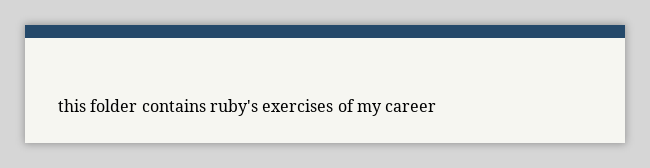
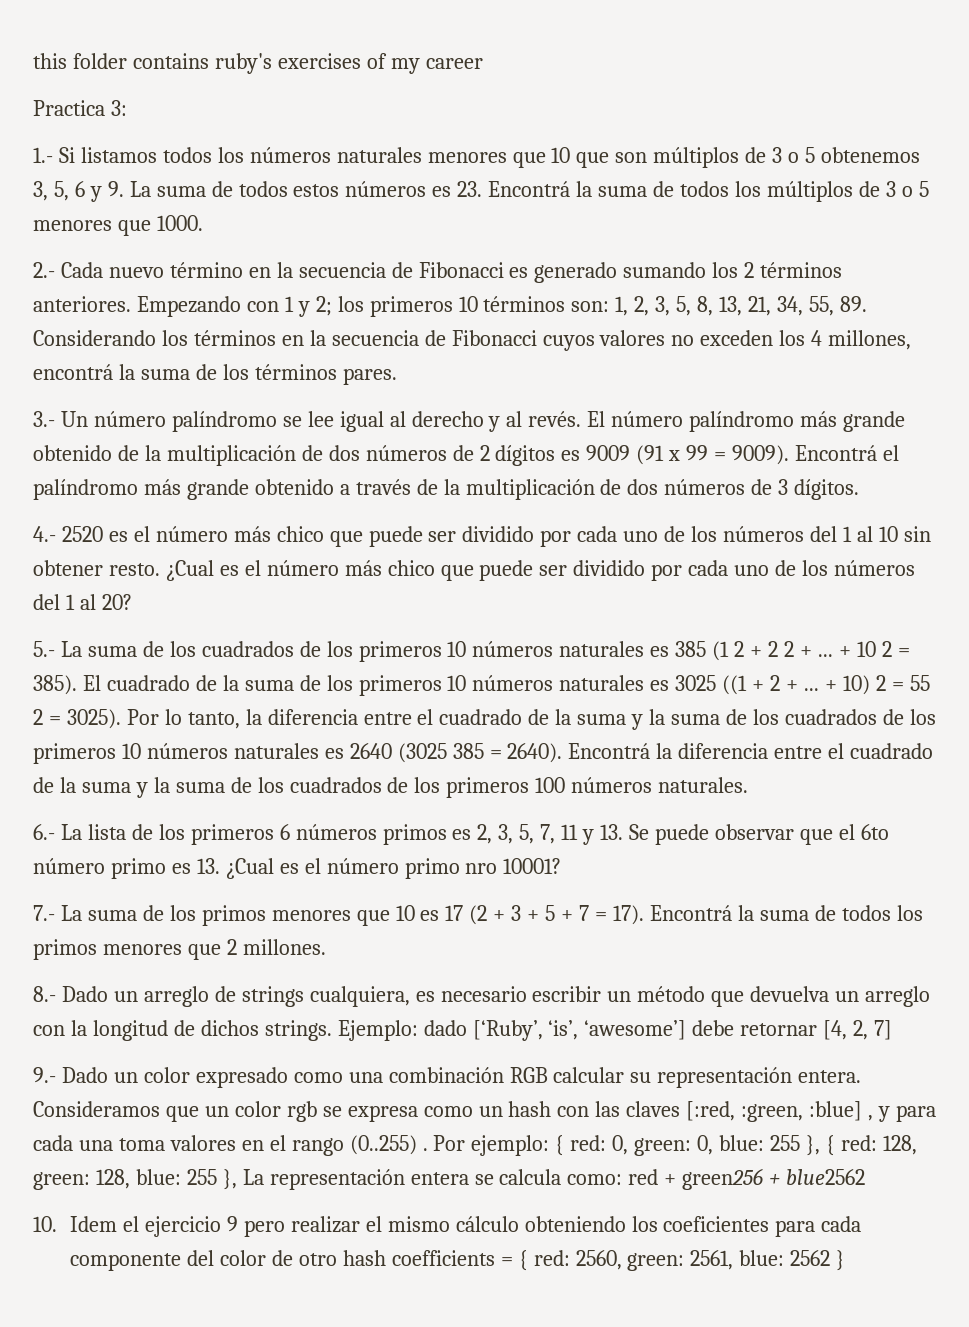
(437, 107) none -> [33,100,127,116] [33,147,920,168] [33,181,929,202] [33,215,203,236] [33,262,843,283] [33,296,867,317] [33,330,912,351] [33,364,397,385] [33,411,906,432] [33,445,899,466] [33,479,860,500] [33,526,931,547] [33,560,915,581] [33,594,132,610] [33,641,910,662] [33,675,930,696] [33,709,936,730] [33,743,934,764] [33,777,749,798] [33,824,889,845] [33,858,562,879] [33,905,923,926] [33,939,326,960] [33,986,931,1007] [33,1020,893,1041] [33,1067,862,1088] [33,1101,936,1122] [33,1135,917,1156] [33,1168,866,1190] [33,1216,862,1237] [70,1250,846,1271] // Practica 3: // 1.- Si listamos todos los números naturales menores que 10 que son múltiplos de 3 o 5 obtenemos 3, 5, 6 y 9. La suma de todos estos números es 23. Encontrá la suma de todos los múltiplos de 3 o 5 menores que 1000. // 2.- Cada nuevo término en la secuencia de Fibonacci es generado sumando los 2 términos anteriores. Empezando con 1 y 2; los primeros 10 términos son: 1, 2, 3, 5, 8, 13, 21, 34, 55, 89. Considerando los términos en la secuencia de Fibonacci cuyos valores no exceden los 4 millones, encontrá la suma de los términos pares. // 3.- Un número palíndromo se lee igual al derecho y al revés. El número palíndromo más grande obtenido de la multiplicación de dos números de 2 dígitos es 9009 (91 x 99 = 9009). Encontrá el palíndromo más grande obtenido a través de la multiplicación de dos números de 3 dígitos. // 4.- 2520 es el número más chico que puede ser dividido por cada uno de los números del 1 al 10 sin obtener resto. ¿Cual es el número más chico que puede ser dividido por cada uno de los números del 1 al 20? // 5.- La suma de los cuadrados de los primeros 10 números naturales es 385 (1 2 + 2 2 + ... + 10 2 = 385). El cuadrado de la suma de los primeros 10 números naturales es 3025 ((1 + 2 + ... + 10) 2 = 55 2 = 3025). Por lo tanto, la diferencia entre el cuadrado de la suma y la suma de los cuadrados de los primeros 10 números naturales es 2640 (3025 385 = 2640). Encontrá la diferencia entre el cuadrado de la suma y la suma de los cuadrados de los primeros 100 números naturales. // 6.- La lista de los primeros 6 números primos es 2, 3, 5, 7, 11 y 13. Se puede observar que el 6to número primo es 13. ¿Cual es el número primo nro 10001? // 7.- La suma de los primos menores que 10 es 17 (2 + 3 + 5 + 7 = 17). Encontrá la suma de todos los primos menores que 2 millones. // 8.- Dado un arreglo de strings cualquiera, es necesario escribir un método que devuelva un arreglo con la longitud de dichos strings. Ejemplo: dado [‘Ruby’, ‘is’, ‘awesome’] debe retornar [4, 2, 7] // 9.- Dado un color expresado como una combinación RGB calcular su representación entera. Consideramos que un color rgb se expresa como un hash con las claves [:red, :green, :blue] , y para cada una toma valores en el rango (0..255) . Por ejemplo: { red: 0, green: 0, blue: 255 }, { red: 128, green: 128, blue: 255 }, La representación entera se calcula como: red + green256 + blue2562 // 10. Idem el ejercicio 9 pero realizar el mismo cálculo obteniendo los coeficientes para cada componente del color de otro hash coefficients = { red: 2560, green: 2561, blue: 2562 }

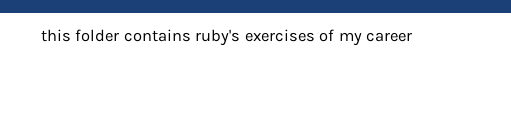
[33,100,127,116] [33,147,920,168] [33,181,929,202] [33,215,203,236] [33,262,843,283] [33,296,867,317] [33,330,912,351] [33,364,397,385] [33,411,906,432] [33,445,899,466] [33,479,860,500] [33,526,931,547] [33,560,915,581] [33,594,132,610] [33,641,910,662] [33,675,930,696] [33,709,936,730] [33,743,934,764] [33,777,749,798] [33,824,889,845] [33,858,562,879] [33,905,923,926] [33,939,326,960] [33,986,931,1007] [33,1020,893,1041] [33,1067,862,1088] [33,1101,936,1122] [33,1135,917,1156] [33,1168,866,1190] [33,1216,862,1237] [70,1250,846,1271] // Practica 3: // 1.- Si listamos todos los números naturales menores que 10 que son múltiplos de 3 o 5 obtenemos 3, 5, 6 y 9. La suma de todos estos números es 23. Encontrá la suma de todos los múltiplos de 3 o 5 menores que 1000. // 2.- Cada nuevo término en la secuencia de Fibonacci es generado sumando los 2 términos anteriores. Empezando con 1 y 2; los primeros 10 términos son: 1, 2, 3, 5, 8, 13, 21, 34, 55, 89. Considerando los términos en la secuencia de Fibonacci cuyos valores no exceden los 4 millones, encontrá la suma de los términos pares. // 3.- Un número palíndromo se lee igual al derecho y al revés. El número palíndromo más grande obtenido de la multiplicación de dos números de 2 dígitos es 9009 (91 x 99 = 9009). Encontrá el palíndromo más grande obtenido a través de la multiplicación de dos números de 3 dígitos. // 4.- 2520 es el número más chico que puede ser dividido por cada uno de los números del 1 al 10 sin obtener resto. ¿Cual es el número más chico que puede ser dividido por cada uno de los números del 1 al 20? // 5.- La suma de los cuadrados de los primeros 10 números naturales es 385 (1 2 + 2 2 + ... + 10 2 = 385). El cuadrado de la suma de los primeros 10 números naturales es 3025 ((1 + 2 + ... + 10) 2 = 55 2 = 3025). Por lo tanto, la diferencia entre el cuadrado de la suma y la suma de los cuadrados de los primeros 10 números naturales es 2640 (3025 385 = 2640). Encontrá la diferencia entre el cuadrado de la suma y la suma de los cuadrados de los primeros 100 números naturales. // 6.- La lista de los primeros 6 números primos es 2, 3, 5, 7, 11 y 13. Se puede observar que el 6to número primo es 13. ¿Cual es el número primo nro 10001? // 7.- La suma de los primos menores que 10 es 17 (2 + 3 + 5 + 7 = 17). Encontrá la suma de todos los primos menores que 2 millones. // 8.- Dado un arreglo de strings cualquiera, es necesario escribir un método que devuelva un arreglo con la longitud de dichos strings. Ejemplo: dado [‘Ruby’, ‘is’, ‘awesome’] debe retornar [4, 2, 7] // 9.- Dado un color expresado como una combinación RGB calcular su representación entera. Consideramos que un color rgb se expresa como un hash con las claves [:red, :green, :blue] , y para cada una toma valores en el rango (0..255) . Por ejemplo: { red: 0, green: 0, blue: 255 }, { red: 128, green: 128, blue: 255 }, La representación entera se calcula como: red + green256 + blue2562 // 10. Idem el ejercicio 9 pero realizar el mismo cálculo obteniendo los coeficientes para cada componente del color de otro hash coefficients = { red: 2560, green: 2561, blue: 2562 } -> (413, 37) none

